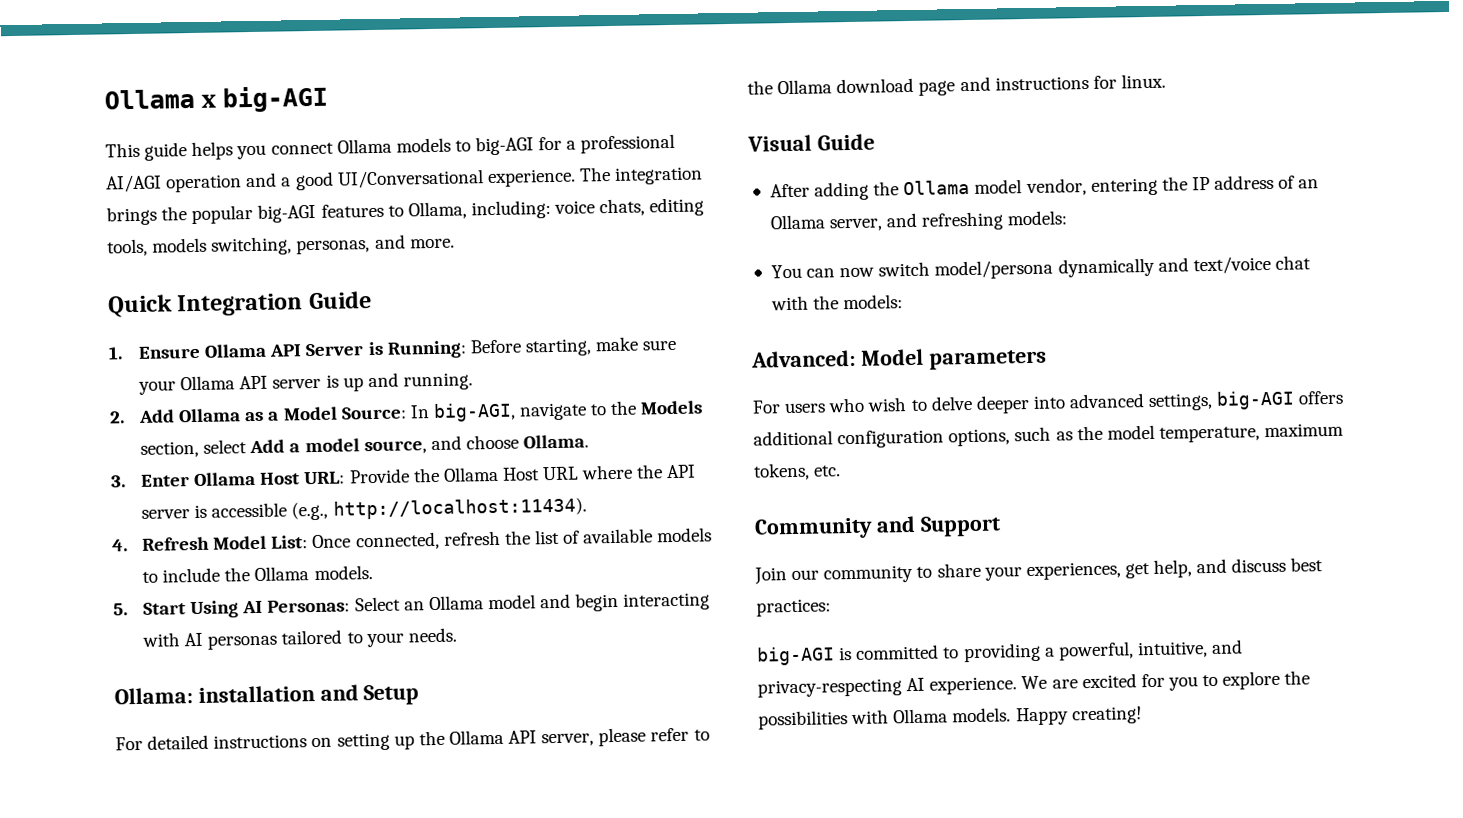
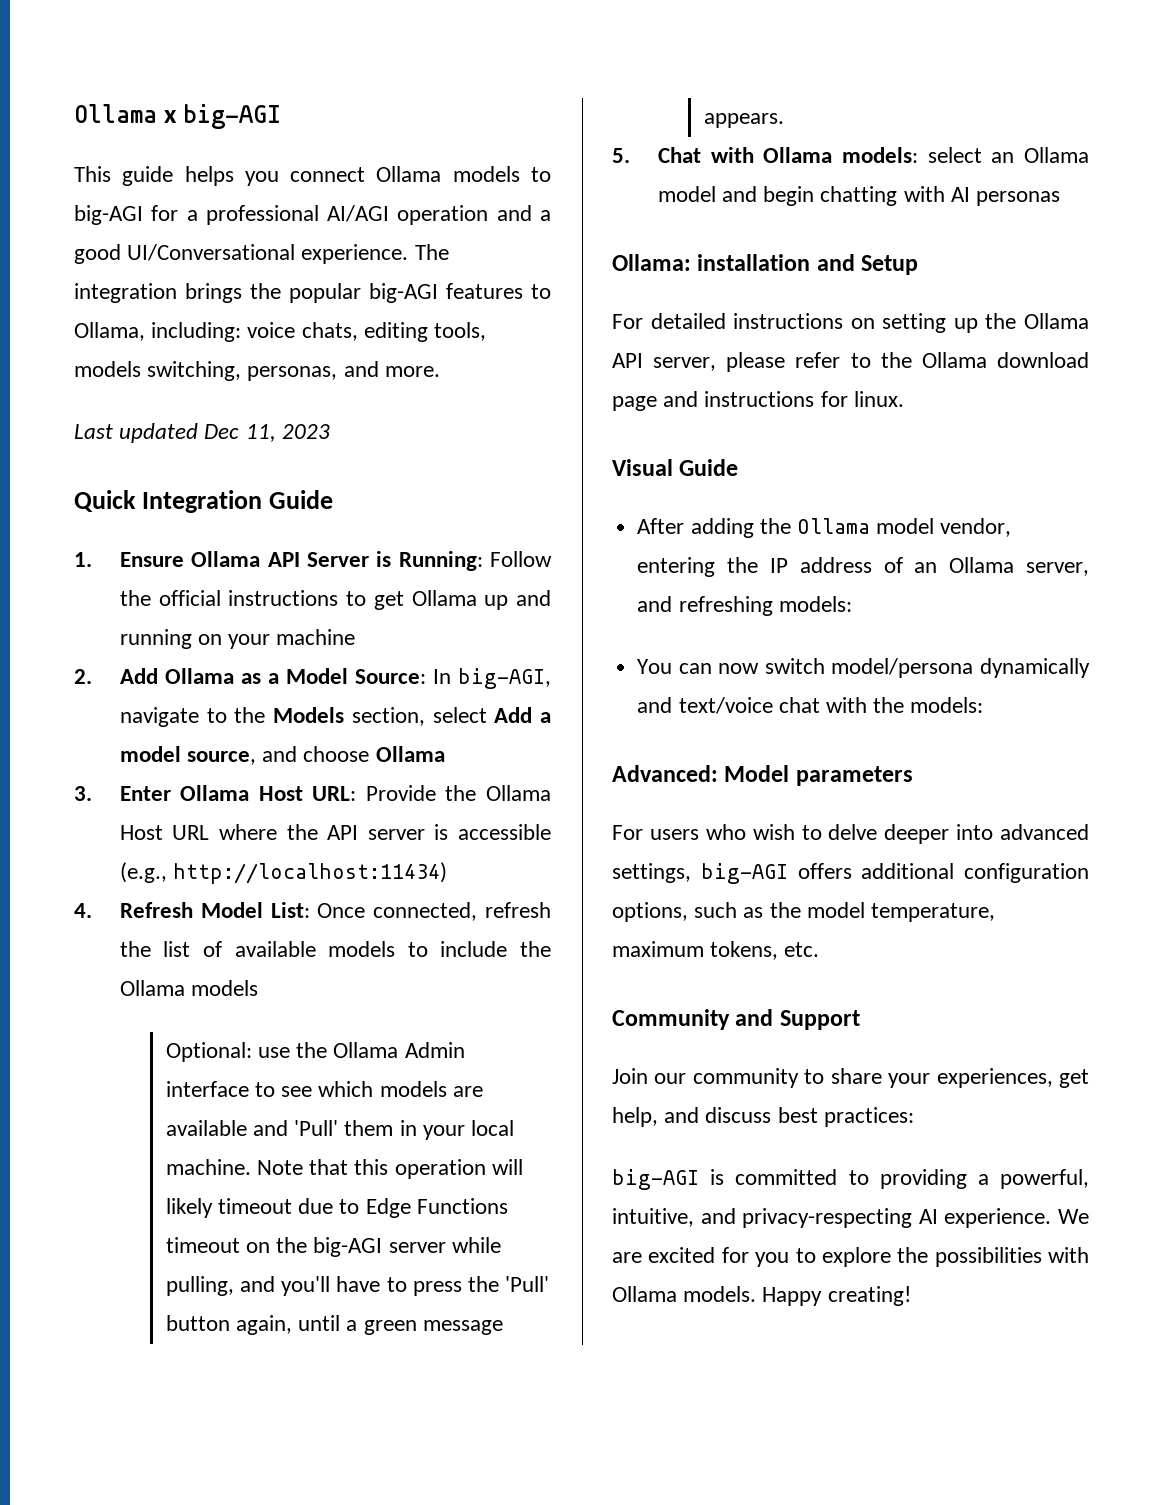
(455, 243) none -> [74,423,330,443] // Last updated Dec 11, 2023
[469,336,678,357] [138,372,473,395] Before starting, make sure your Ollama API server is up and running. -> [489,551,552,567] [119,590,551,610] [119,629,356,649] Follow the official instructions to get Ollama up and running on your machine
[523,434,590,449] Ollama. -> [375,746,445,762] Ollama
[332,497,587,520] http://localhost:11434). -> [173,862,448,884] http://localhost:11434)
[313,565,373,581] [113,596,401,619] models. // 5. Start Using AI Personas: Select -> [191,980,259,996] [165,1042,465,1062] [165,1081,483,1097] [165,1120,514,1140] [165,1159,523,1179] [165,1198,508,1218] [165,1237,501,1257] [165,1276,550,1296] [165,1315,503,1335] [703,113,784,128] [612,147,982,163] models // Optional: use the Ollama Admin interface to see which models are available and 'Pull' them in your local machine. Note that this operation will likely timeout due to Edge Functions timeout on the big-AGI server while pulling, and you'll have to press the 'Pull' button again, until a green message appears. // 5. Chat with Ollama models: select
[623,592,711,611] interacting -> [820,186,898,206] chatting
[281,627,457,648] tailored to your needs. -> (1061, 198) none

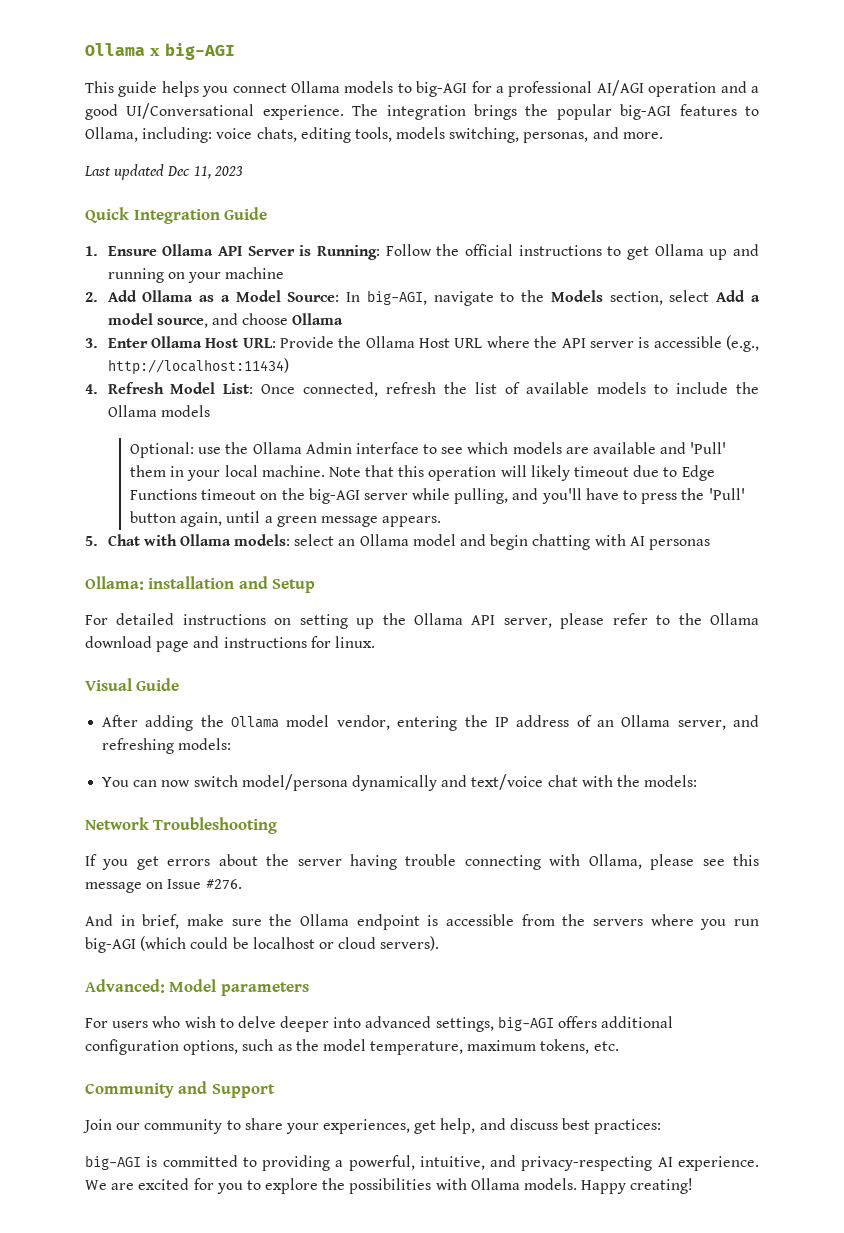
(984, 705) none -> [85,817,278,834] [85,854,760,870] [85,879,242,893] [85,914,759,930] [85,936,440,953] // Network Troubleshooting // If you get errors about the server having trouble connecting with Ollama, please see this message on Issue #276. // And in brief, make sure the Ollama endpoint is accessible from the servers where you run big-AGI (which could be localhost or cloud servers).

